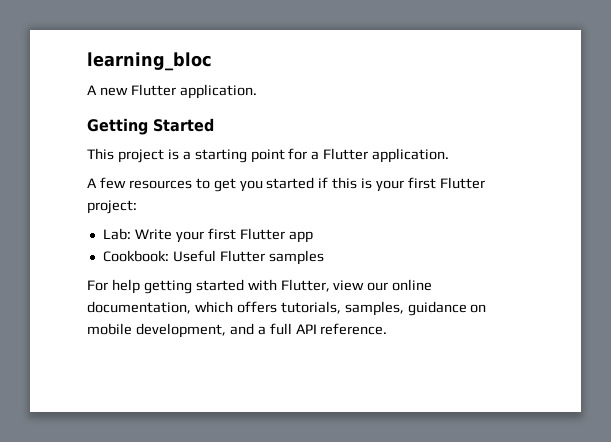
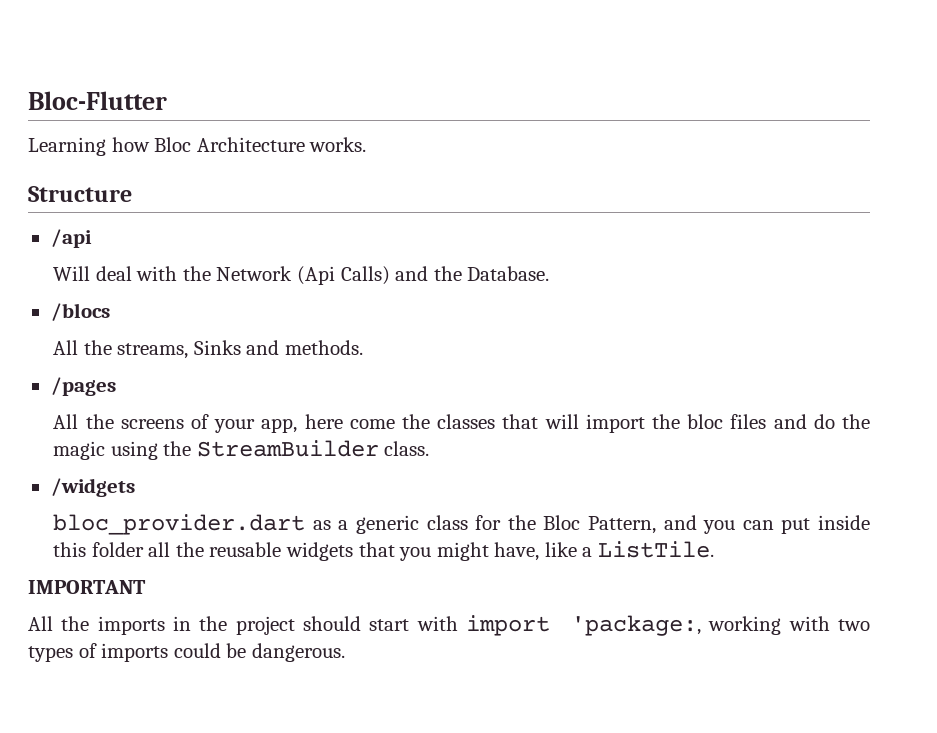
[87,52,212,71] [87,84,257,99] [87,118,214,135] [87,148,450,163] [87,177,485,192] [87,200,137,214] [102,228,313,243] [102,250,324,265] [87,279,433,294] [87,301,487,316] [87,323,388,338] learning_bloc // A new Flutter application. // Getting Started // This project is a starting point for a Flutter application. // A few resources to get you started if this is your first Flutter project: // Lab: Write your first Flutter app // Cookbook: Useful Flutter samples // For help getting started with Flutter, view our online documentation, which offers tutorials, samples, guidance on mobile development, and a full API reference. -> [28,91,167,110] [28,137,367,156] [28,186,132,202] [50,229,92,248] [53,266,550,285] [50,303,110,321] [53,340,363,359] [50,377,116,396] [53,414,871,433] [53,440,430,460] [50,478,135,497] [53,514,871,535] [53,541,714,561] [28,580,146,594] [28,615,871,636] [28,643,345,662] Bloc-Flutter // Learning how Bloc Architecture works. // Structure // /api // Will deal with the Network (Api Calls) and the Database. // /blocs // All the streams, Sinks and methods. // /pages // All the screens of your app, here come the classes that will import the bloc files and do the magic using the StreamBuilder class. // /widgets // bloc_provider.dart as a generic class for the Bloc Pattern, and you can put inside this folder all the reusable widgets that you might have, like a ListTile. // IMPORTANT // All the imports in the project should start with import 'package:, working with two types of imports could be dangerous.

